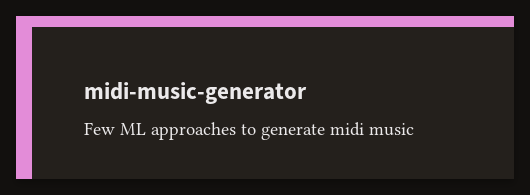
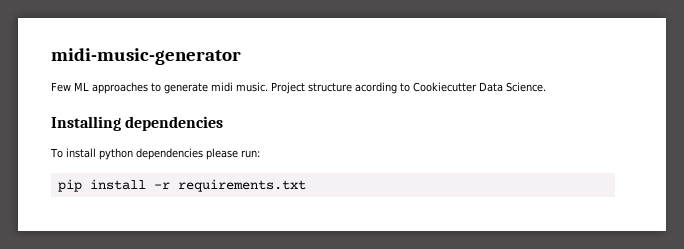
[369,123,414,136] music -> [236,82,546,94] [51,116,224,131] [50,148,260,160] [57,179,306,192] music. Project structure acording to Cookiecutter Data Science. // Installing dependencies // To install python dependencies please run: // pip install -r requirements.txt

